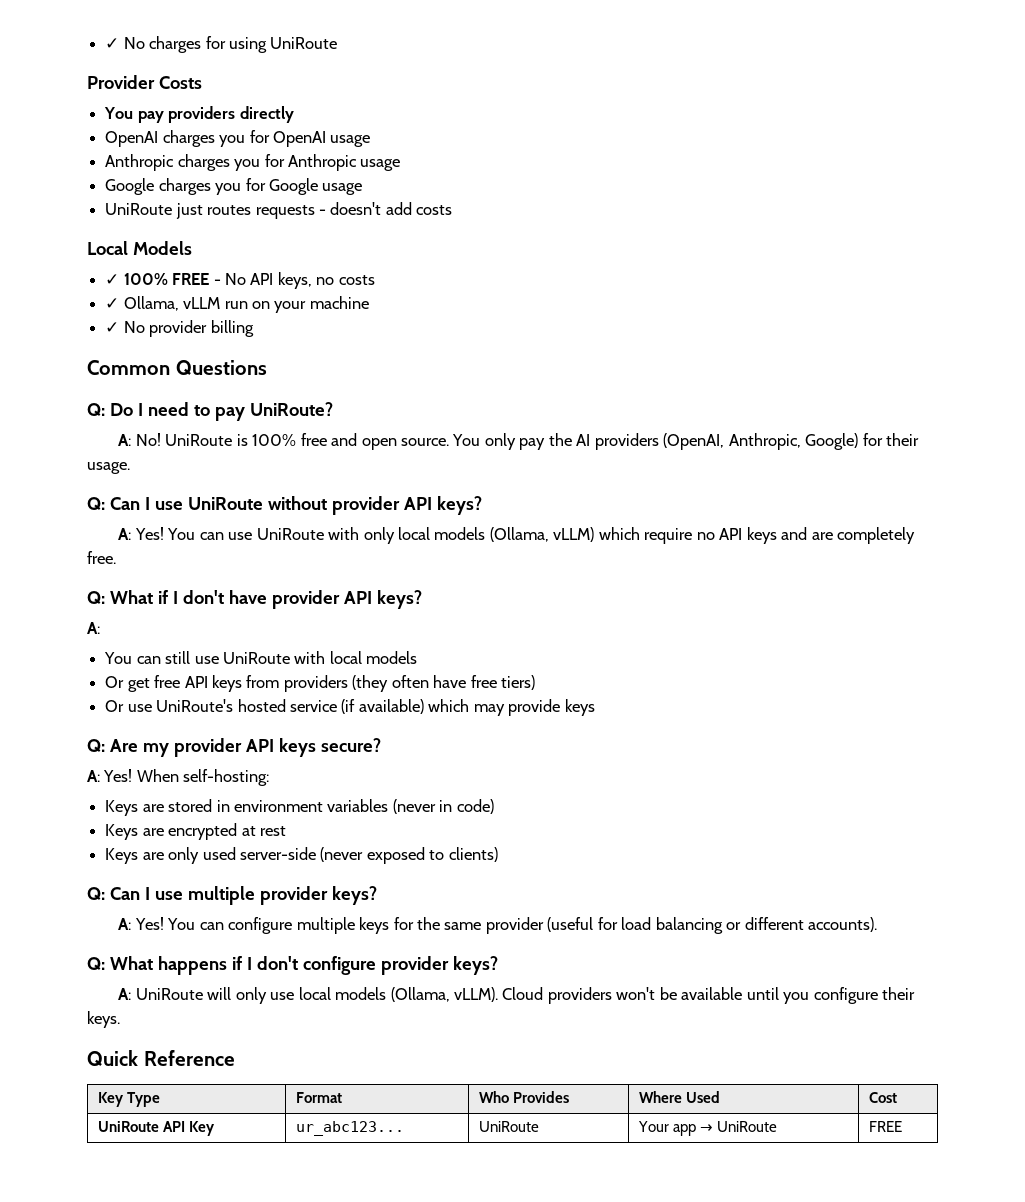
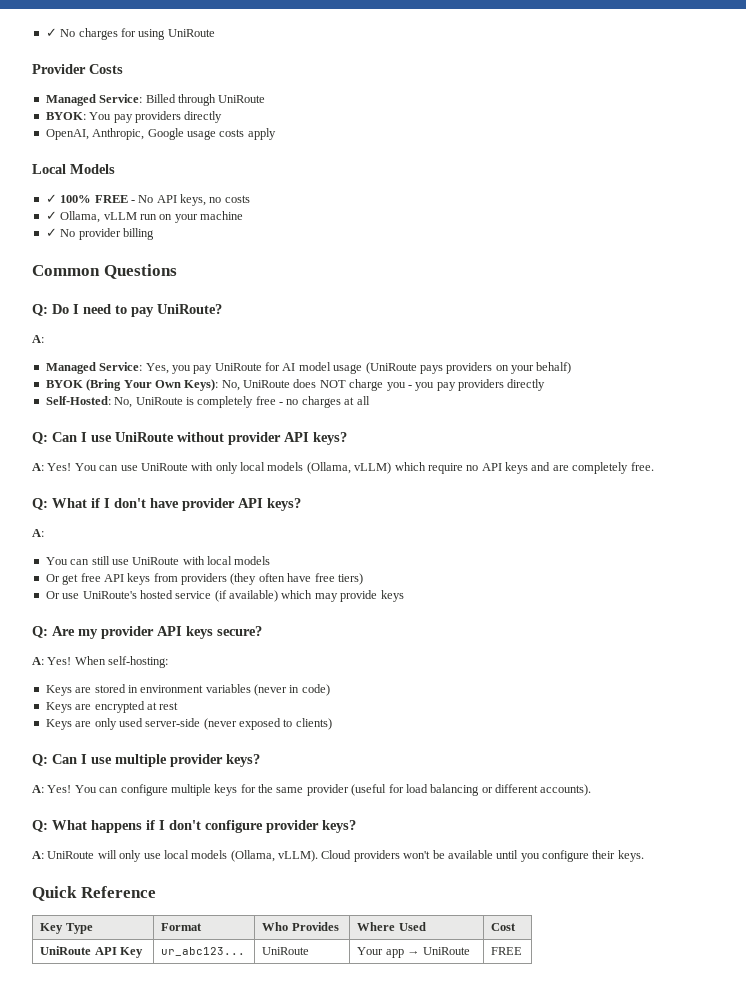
[104,106,294,123] [105,130,371,147] [105,154,401,171] [105,178,363,195] [105,202,453,219] You pay providers directly // OpenAI charges you for OpenAI usage // Anthropic charges you for Anthropic usage // Google charges you for Google usage // UniRoute just routes requests - doesn't add costs -> [45,94,266,106] [45,111,223,123] [45,128,276,140] Managed Service: Billed through UniRoute // BYOK: You pay providers directly // OpenAI, Anthropic, Google usage costs apply
[135,433,919,450] [87,462,130,474] No! UniRoute is 100% free and open source. You only pay the AI providers (OpenAI, Anthropic, Google) for their usage. -> [45,362,572,374] [45,379,546,391] [45,396,370,408] // Managed Service: Yes, you pay UniRoute for AI model usage (UniRoute pays providers on your behalf) // BYOK (Bring Your Own Keys): No, UniRoute does NOT charge you - you pay providers directly // Self-Hosted: No, UniRoute is completely free - no charges at all

